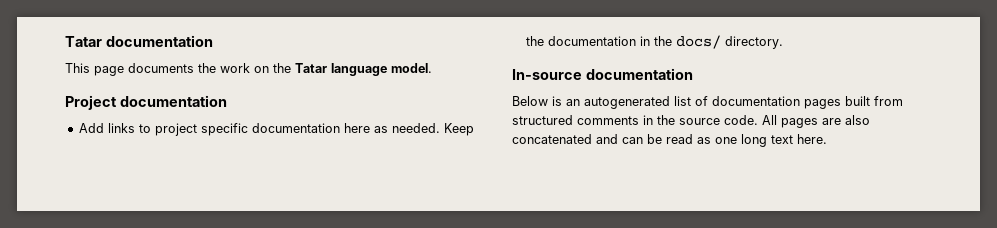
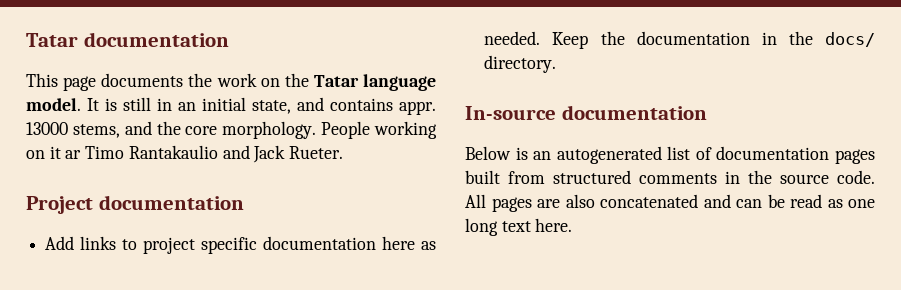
(432, 68) none -> [87,97,436,115] [26,121,437,139] [26,145,344,163] It is still in an initial state, and contains appr. 13000 stems, and the core morphology. People working on it ar Timo Rantakaulio and Jack Rueter.

